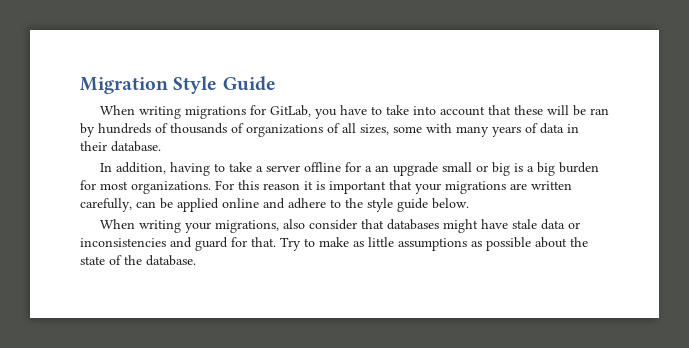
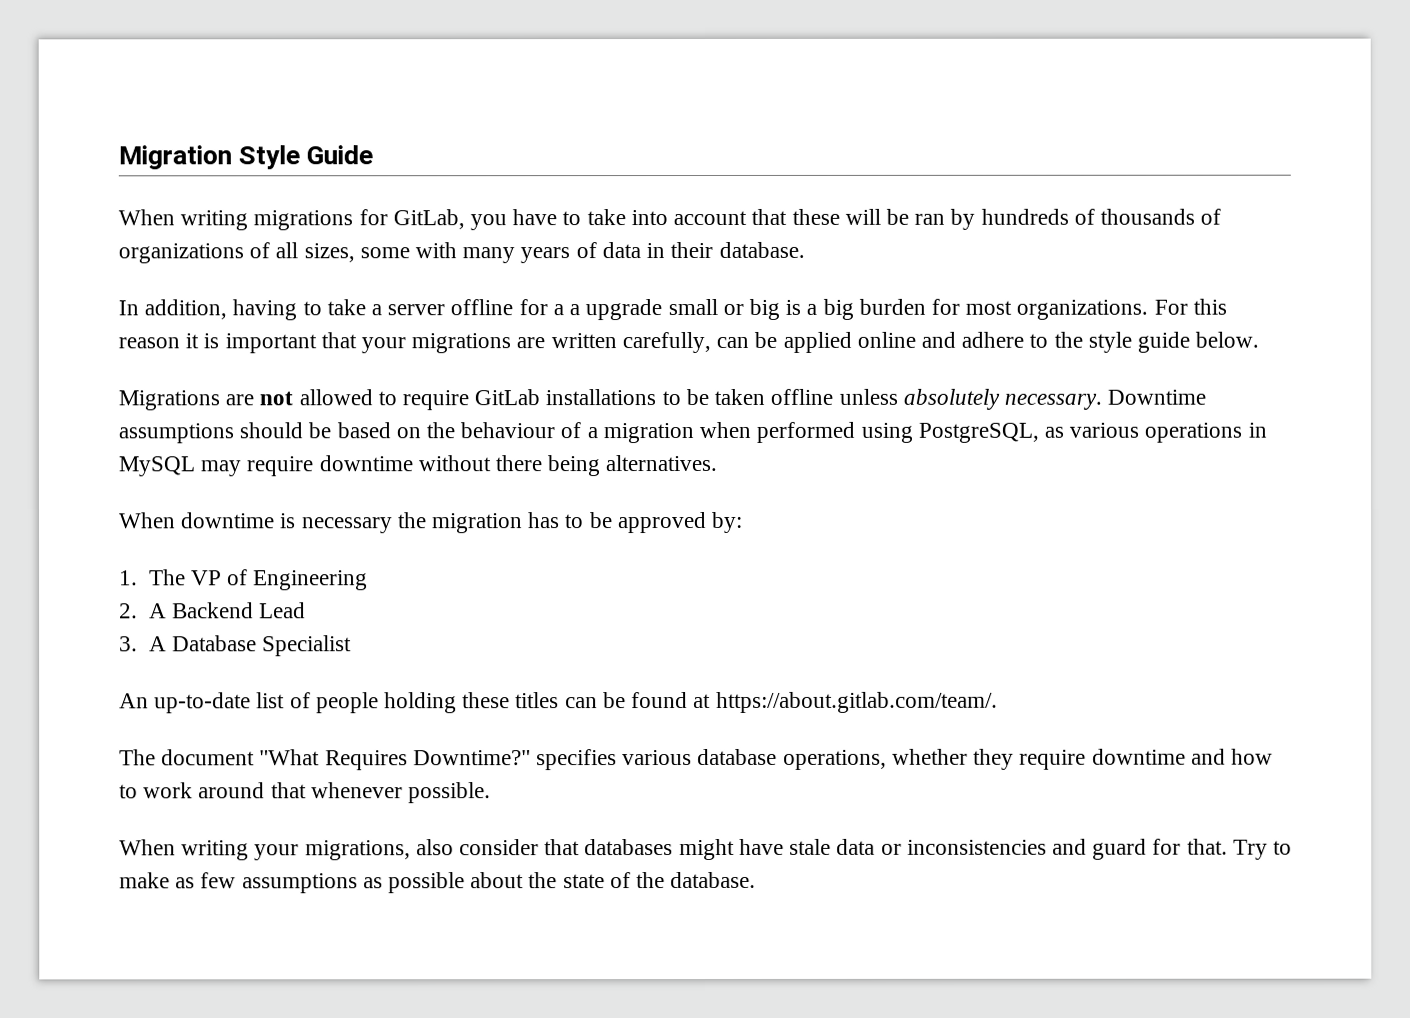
[374,165,389,172] an -> [569,304,581,316] a
(469, 203) none -> [118,388,1207,411] [118,421,1267,444] [118,454,718,477] [119,511,744,534] [119,569,369,591] [119,602,306,619] [119,635,352,657] [119,691,998,714] [119,748,1273,771] [119,782,492,804] // Migrations are not allowed to require GitLab installations to be taken offline unless absolutely necessary. Downtime assumptions should be based on the behaviour of a migration when performed using PostgreSQL, as various operations in MySQL may require downtime without there being alternatives. // When downtime is necessary the migration has to be approved by: // 1. The VP of Engineering // 2. A Backend Lead // 3. A Database Specialist // An up-to-date list of people holding these titles can be found at https://about.gitlab.com/team/. // The document "What Requires Downtime?" specifies various database operations, whether they require downtime and how to work around that whenever possible.
[368,237,394,247] little -> [200,872,237,889] few

